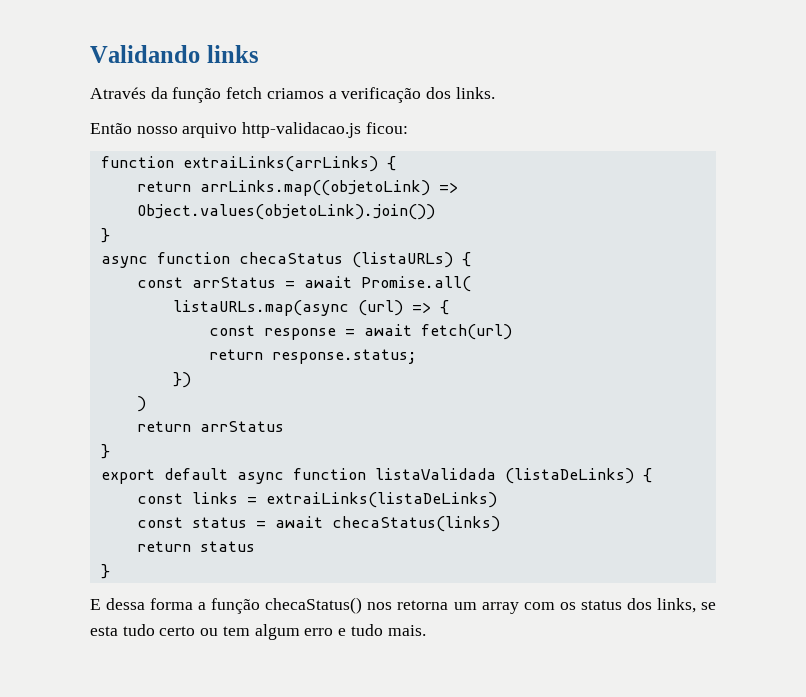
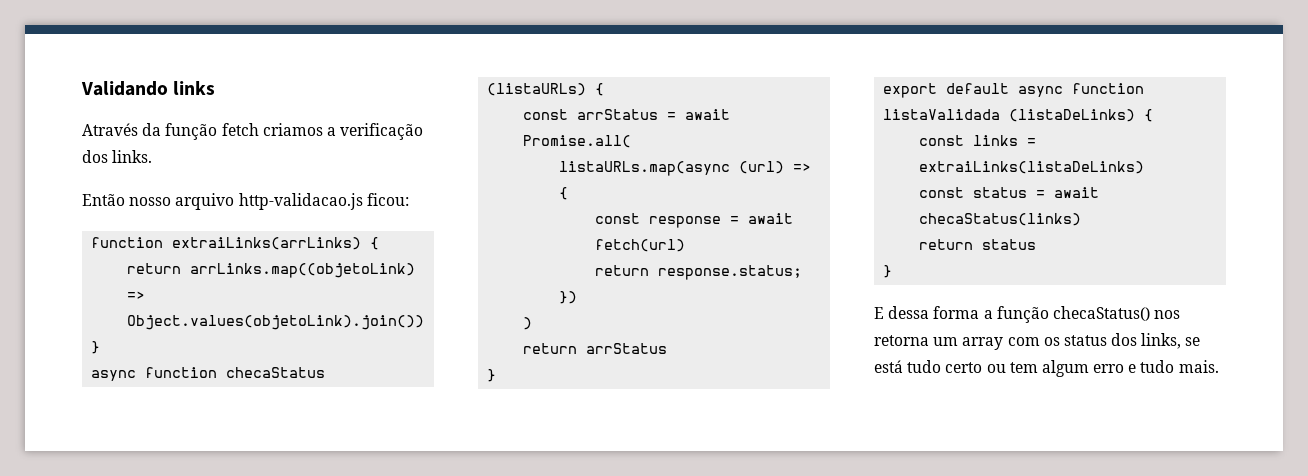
[90,626,118,636] esta -> [874,360,903,373] está

